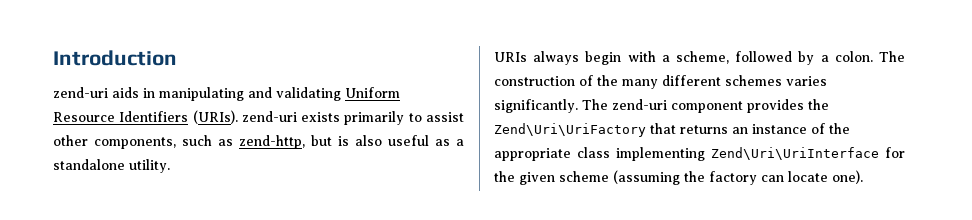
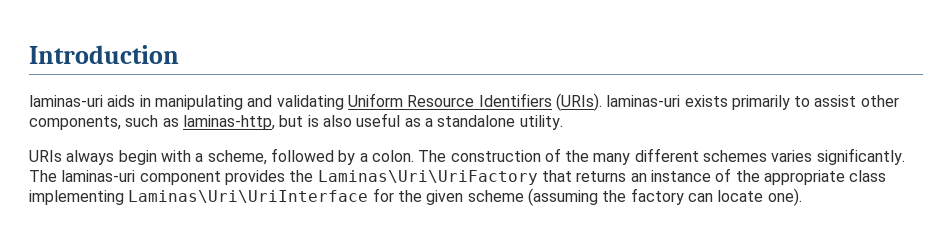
[53,87,108,98] zend-uri -> [29,95,103,107] laminas-uri
[241,111,297,122] zend-uri -> [606,95,681,107] laminas-uri
[239,135,305,149] zend-http, -> [182,115,275,130] laminas-http,
[612,99,667,110] zend-uri -> [61,170,136,182] laminas-uri
[494,123,646,137] Zend\Uri\UriFactory -> [317,170,538,185] Laminas\Uri\UriFactory
[711,147,879,160] Zend\Uri\UriInterface -> [128,190,369,203] Laminas\Uri\UriInterface

